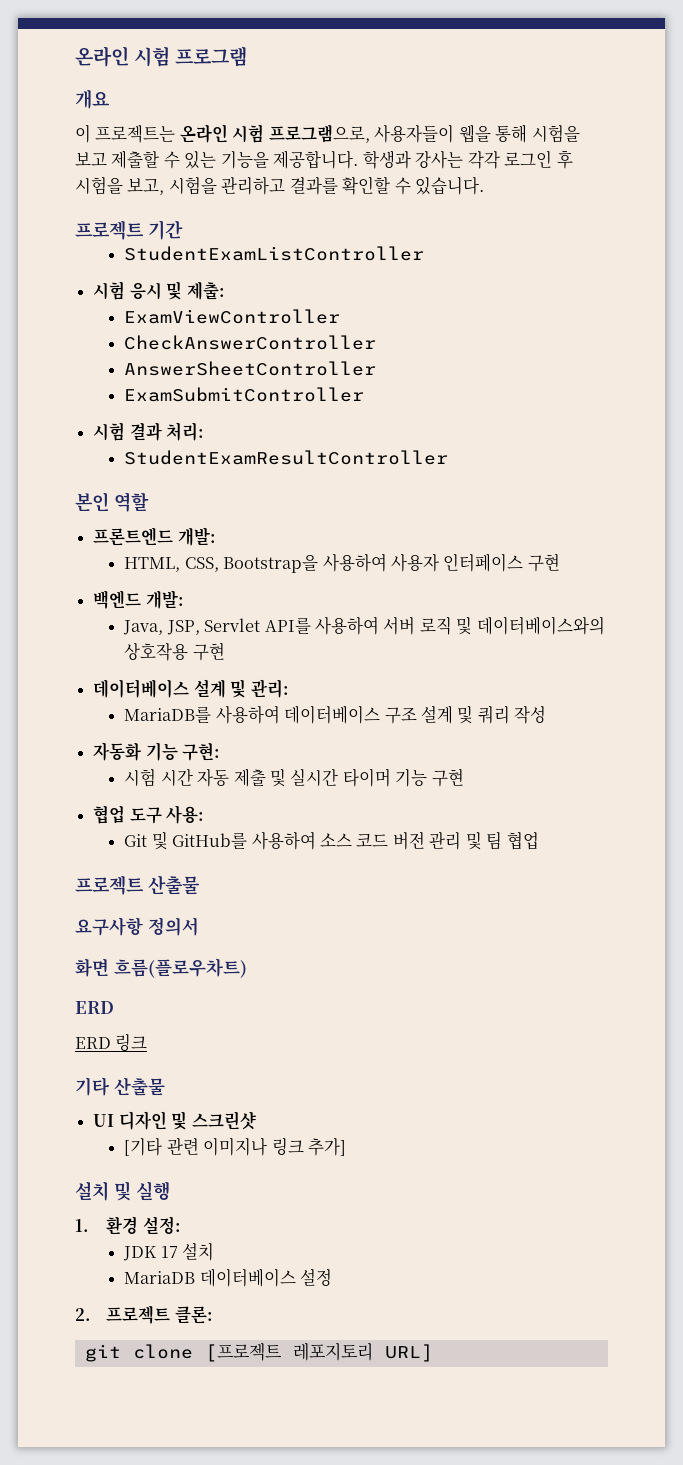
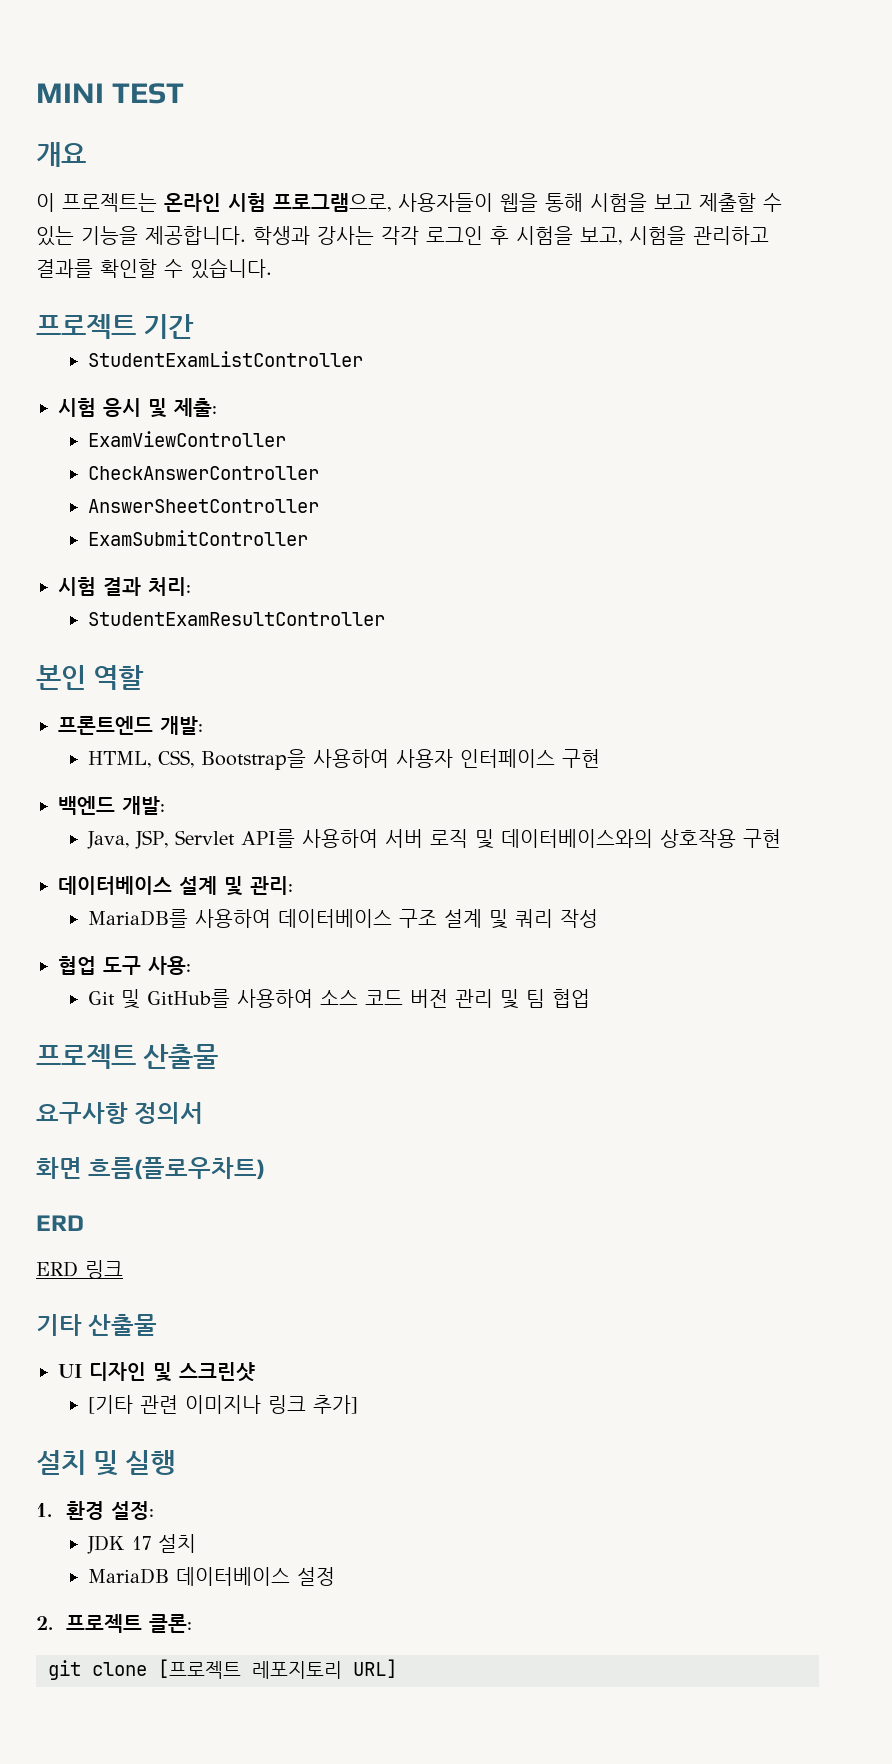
[75,46,248,67] 온라인 시험 프로그램 -> [36,83,185,104] MINI TEST
[93,742,221,761] [124,768,464,787] // 자동화 기능 구현: // 시험 시간 자동 제출 및 실시간 타이머 기능 구현 -> (599, 918) none

